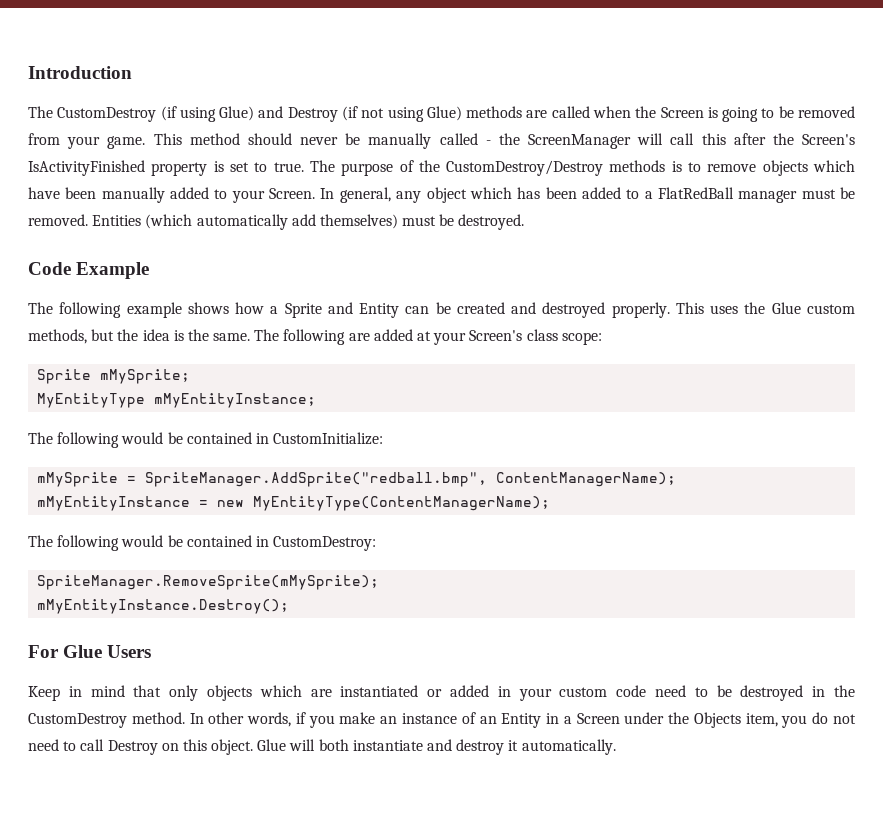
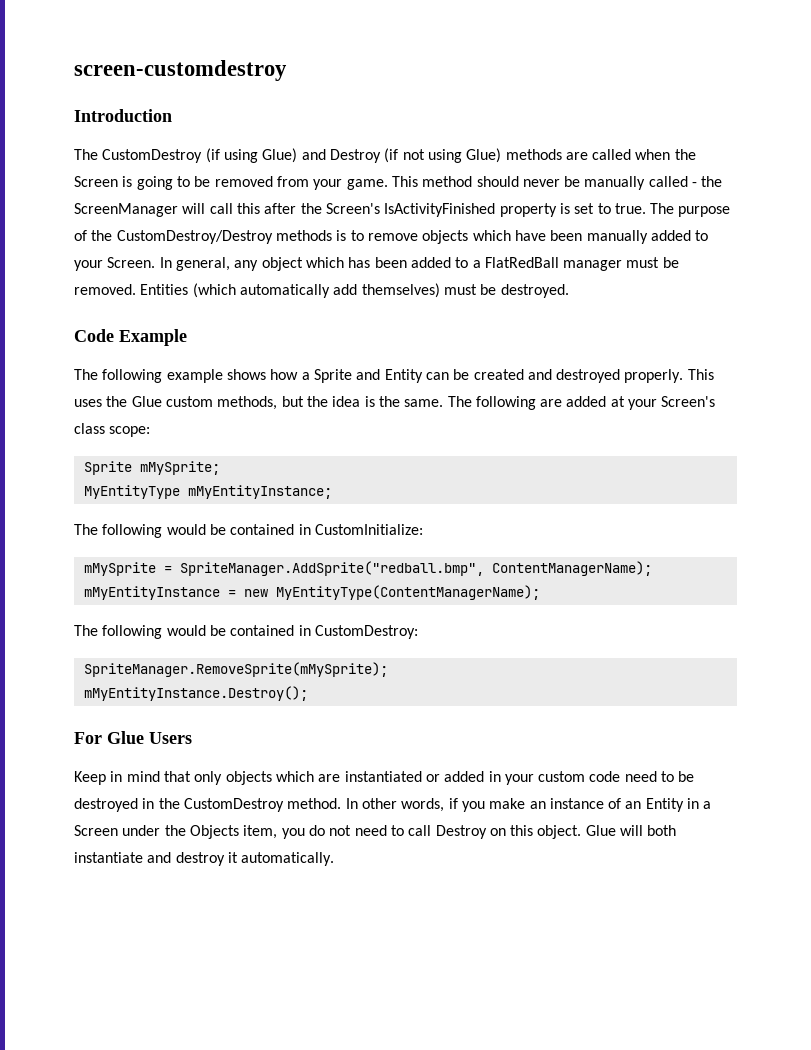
(28, 72) none -> [74,60,287,81] screen-customdestroy //

